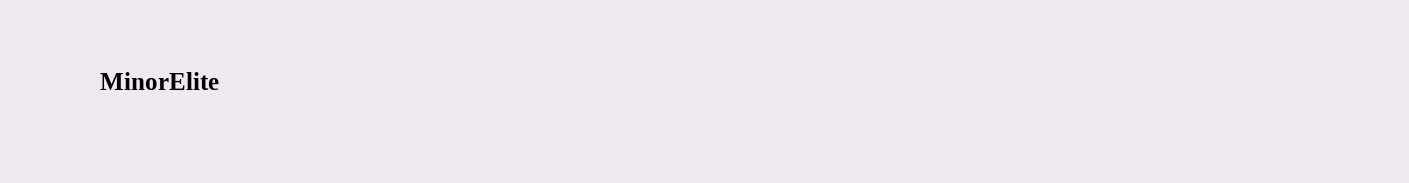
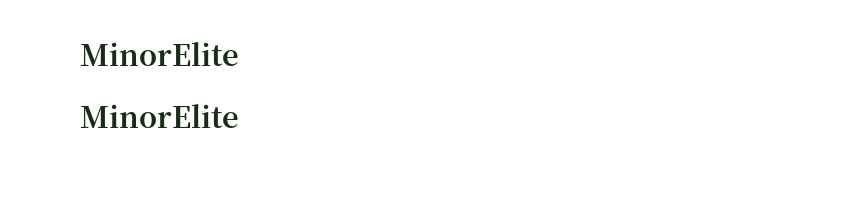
[100,72,219,90] MinorElite -> [80,42,239,66] [80,104,239,128] MinorElite // MinorElite

